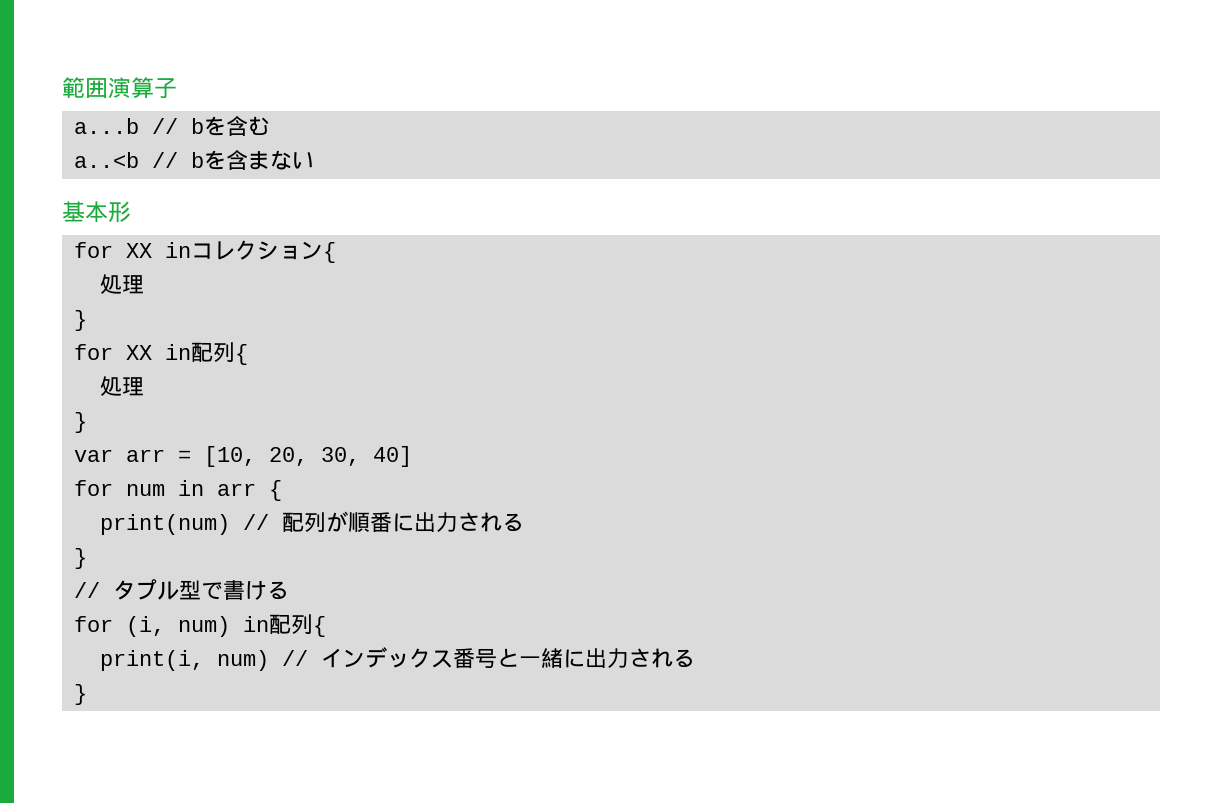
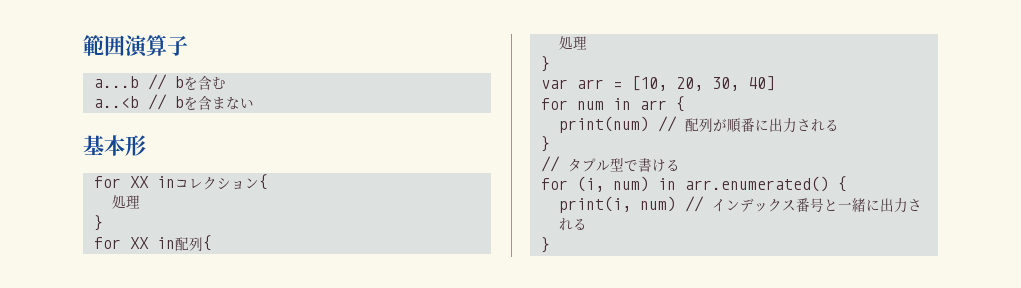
[269,614,313,634] 配列 -> [684,176,829,192] arr.enumerated()

